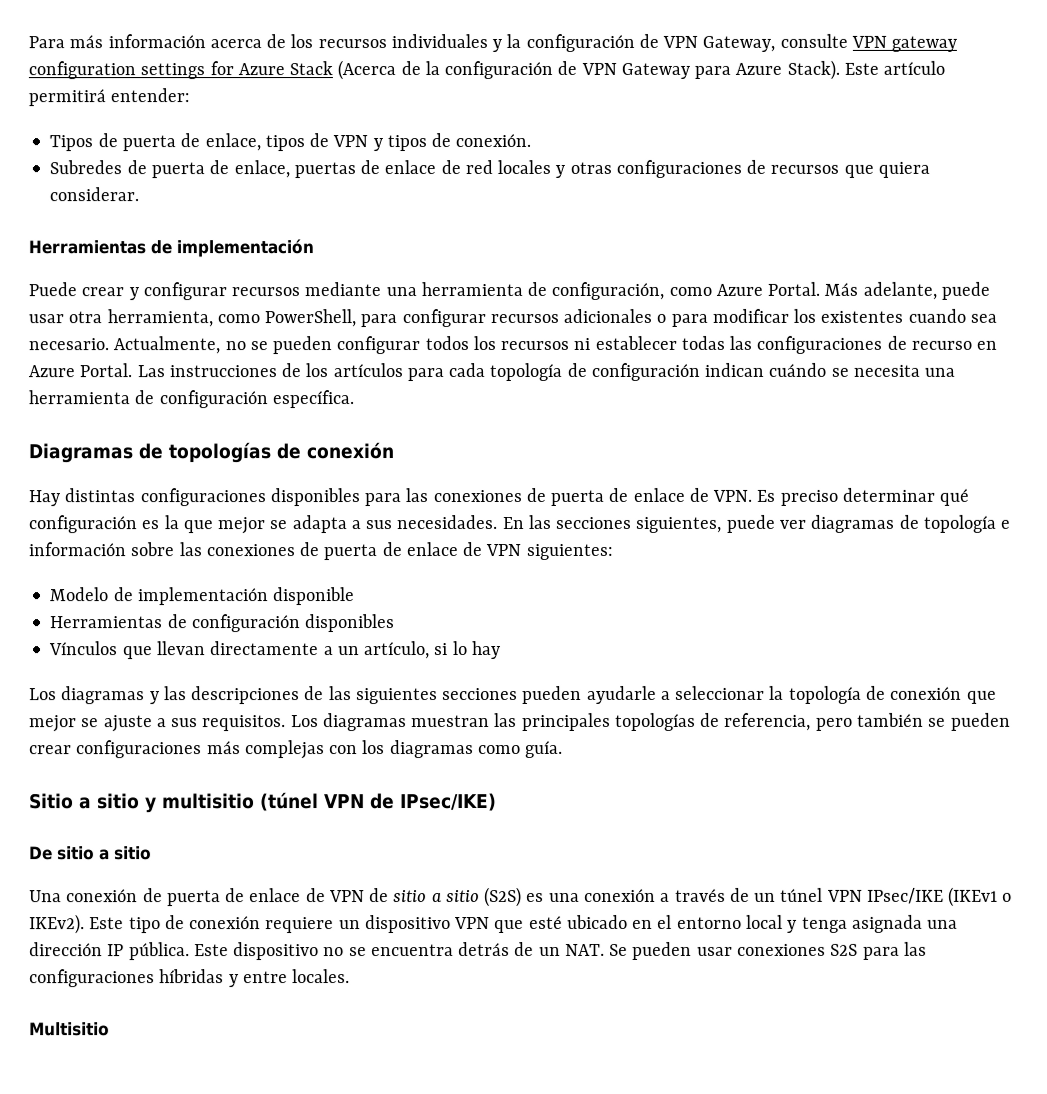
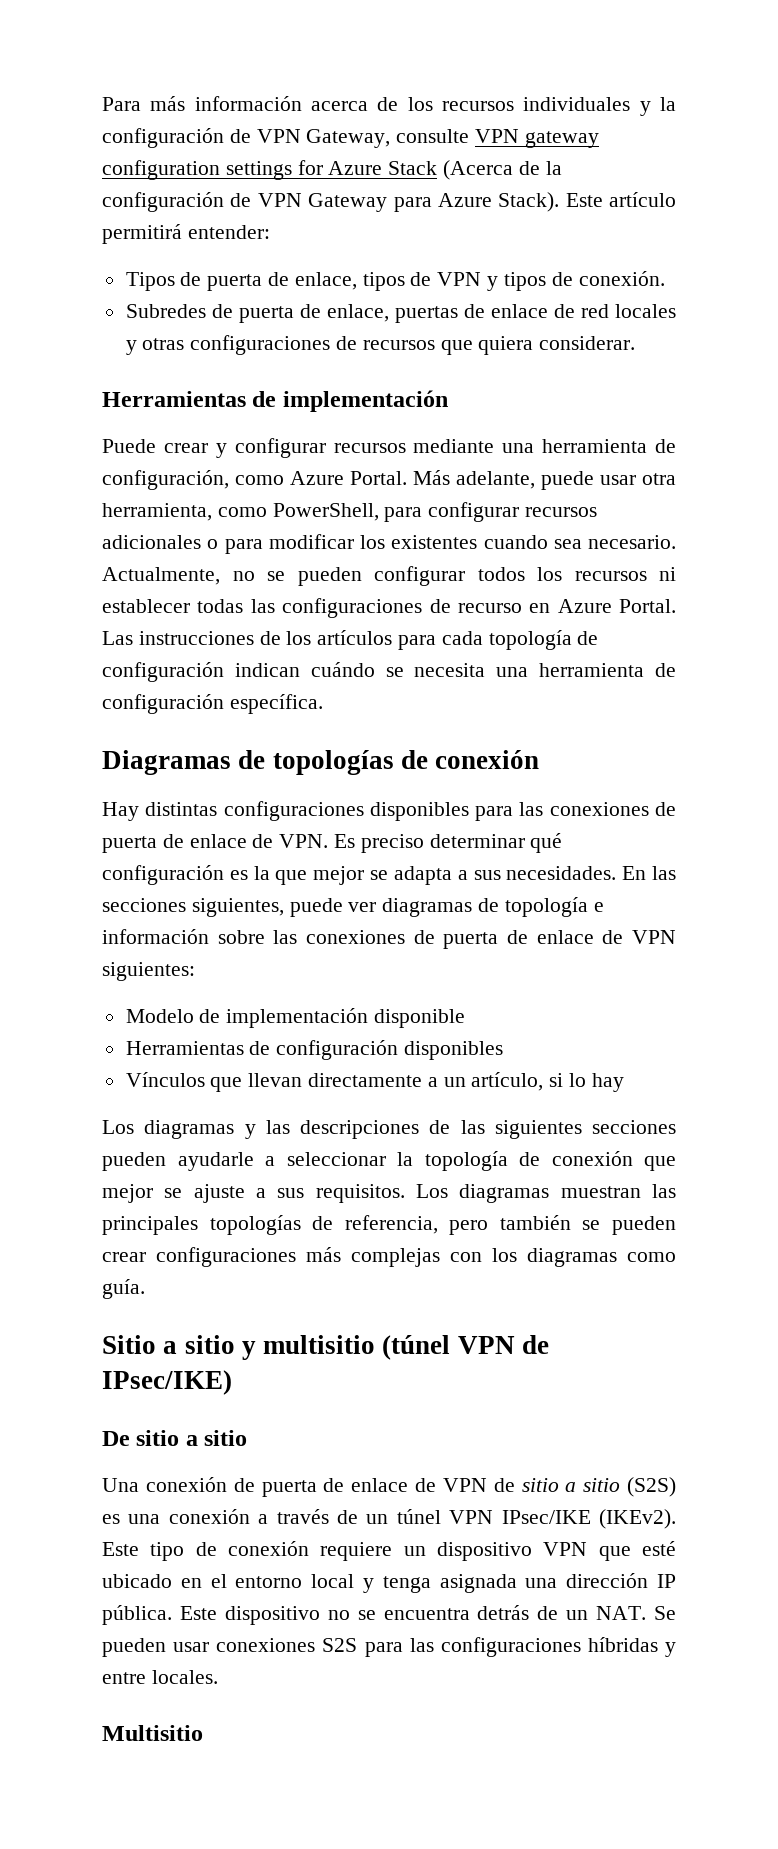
[948,886,1013,907] [29,914,85,935] (IKEv1 o IKEv2). -> [598,1509,676,1529] (IKEv2).

